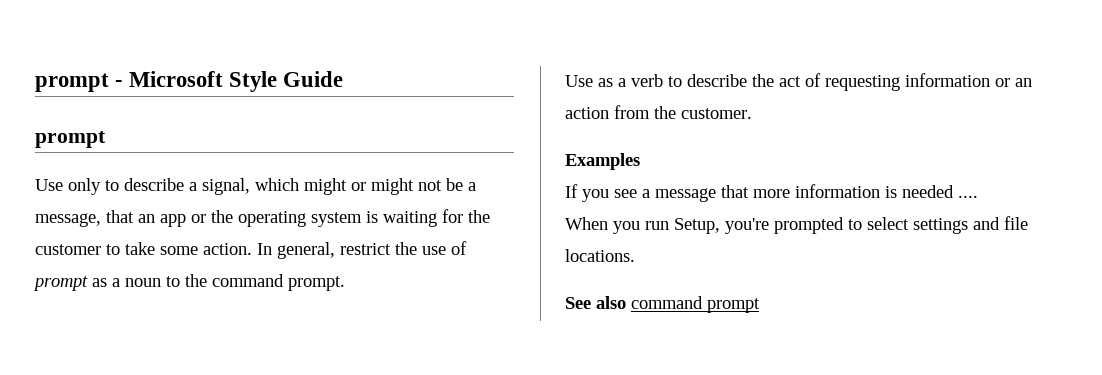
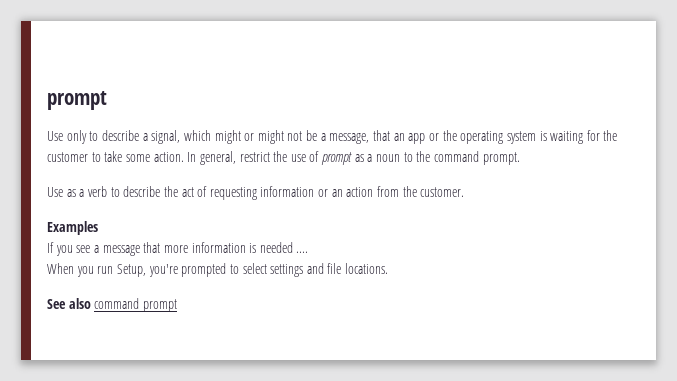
[35,71,344,92] [35,131,106,148] prompt - Microsoft Style Guide // prompt -> [47,91,107,110] prompt

